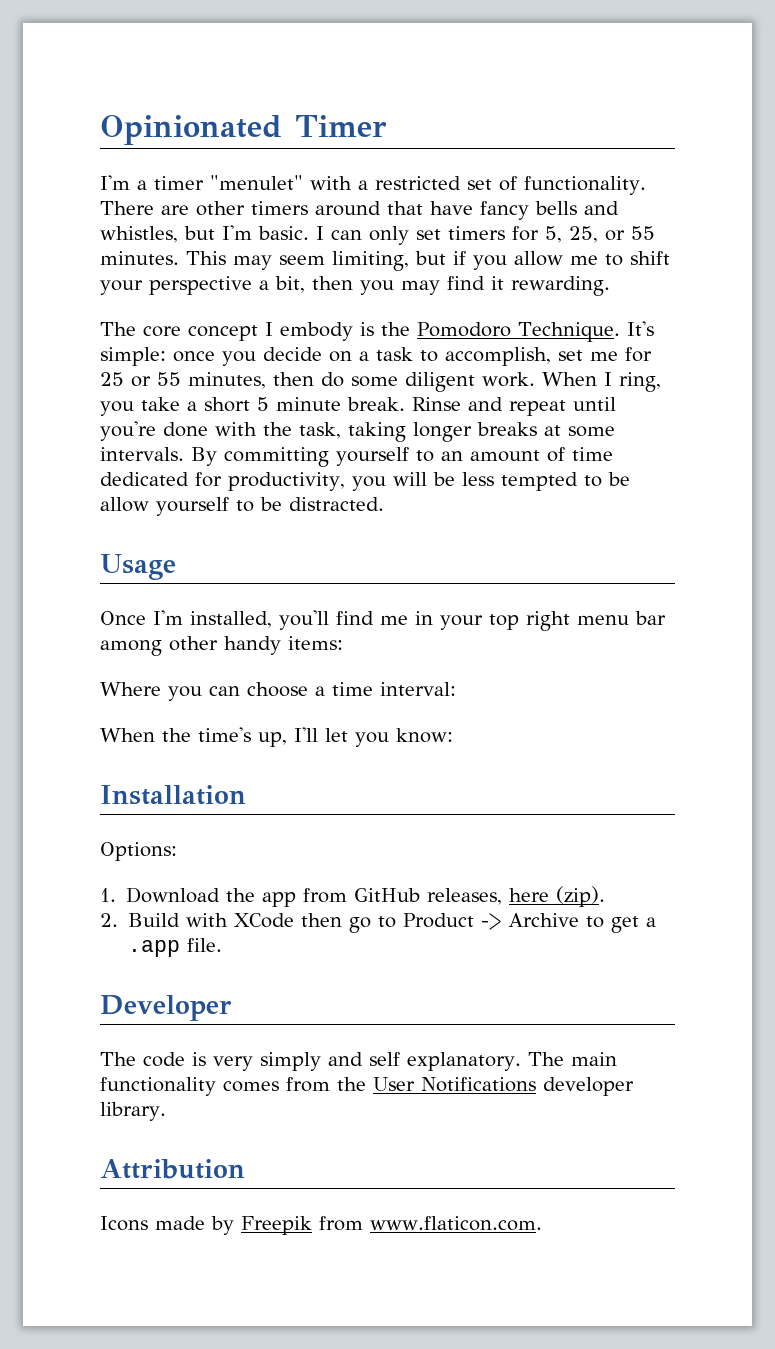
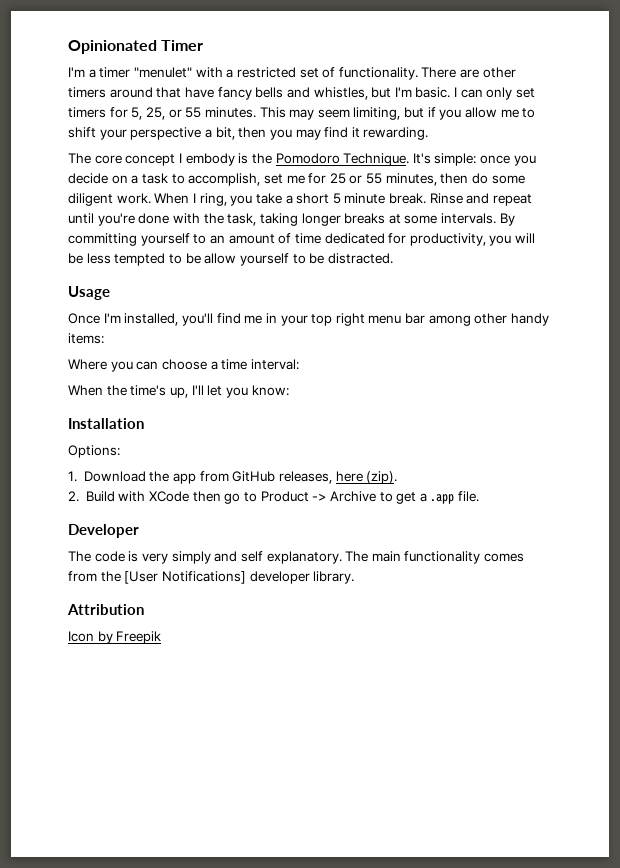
[373,1077,536,1092] User Notifications -> [124,571,246,584] [User Notifications]
[100,1216,542,1235] Icons made by Freepik from www.flaticon.com. -> [68,631,162,644] Icon by Freepik

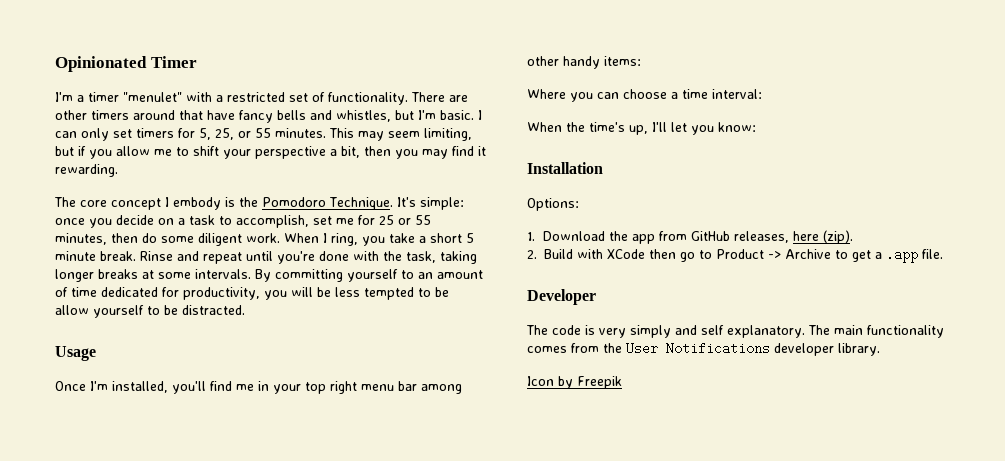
[124,571,246,584] [User Notifications] -> [626,342,770,355] User Notifications
[67,604,144,615] // Attribution -> (880, 349) none

